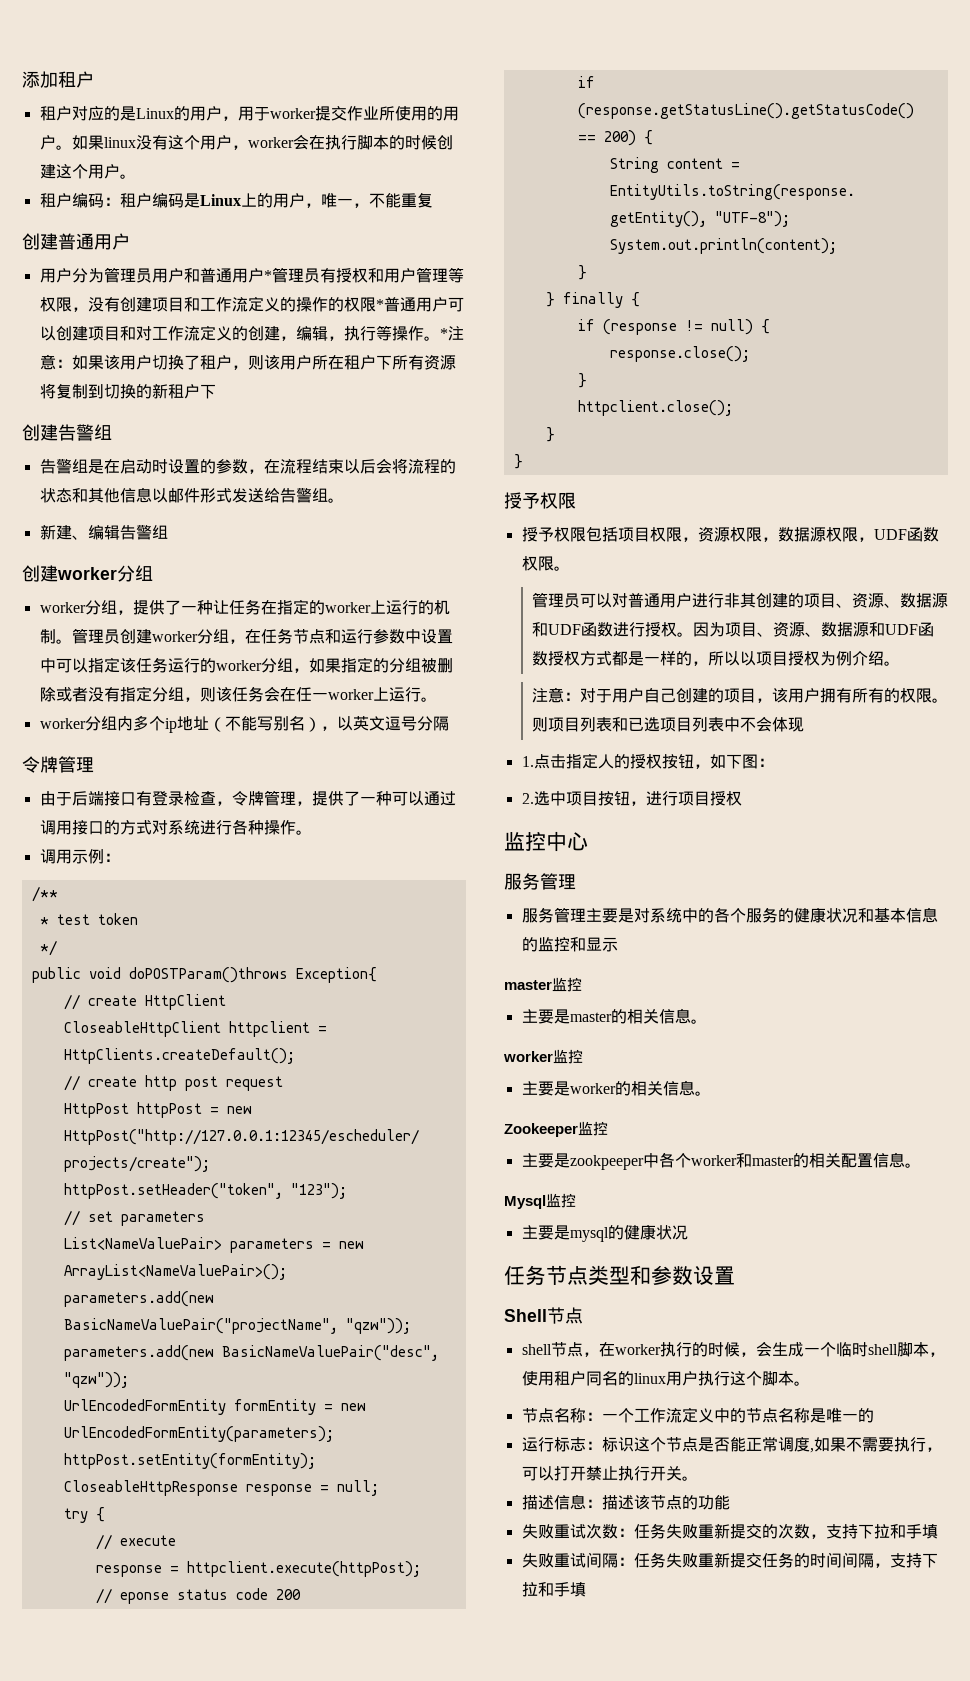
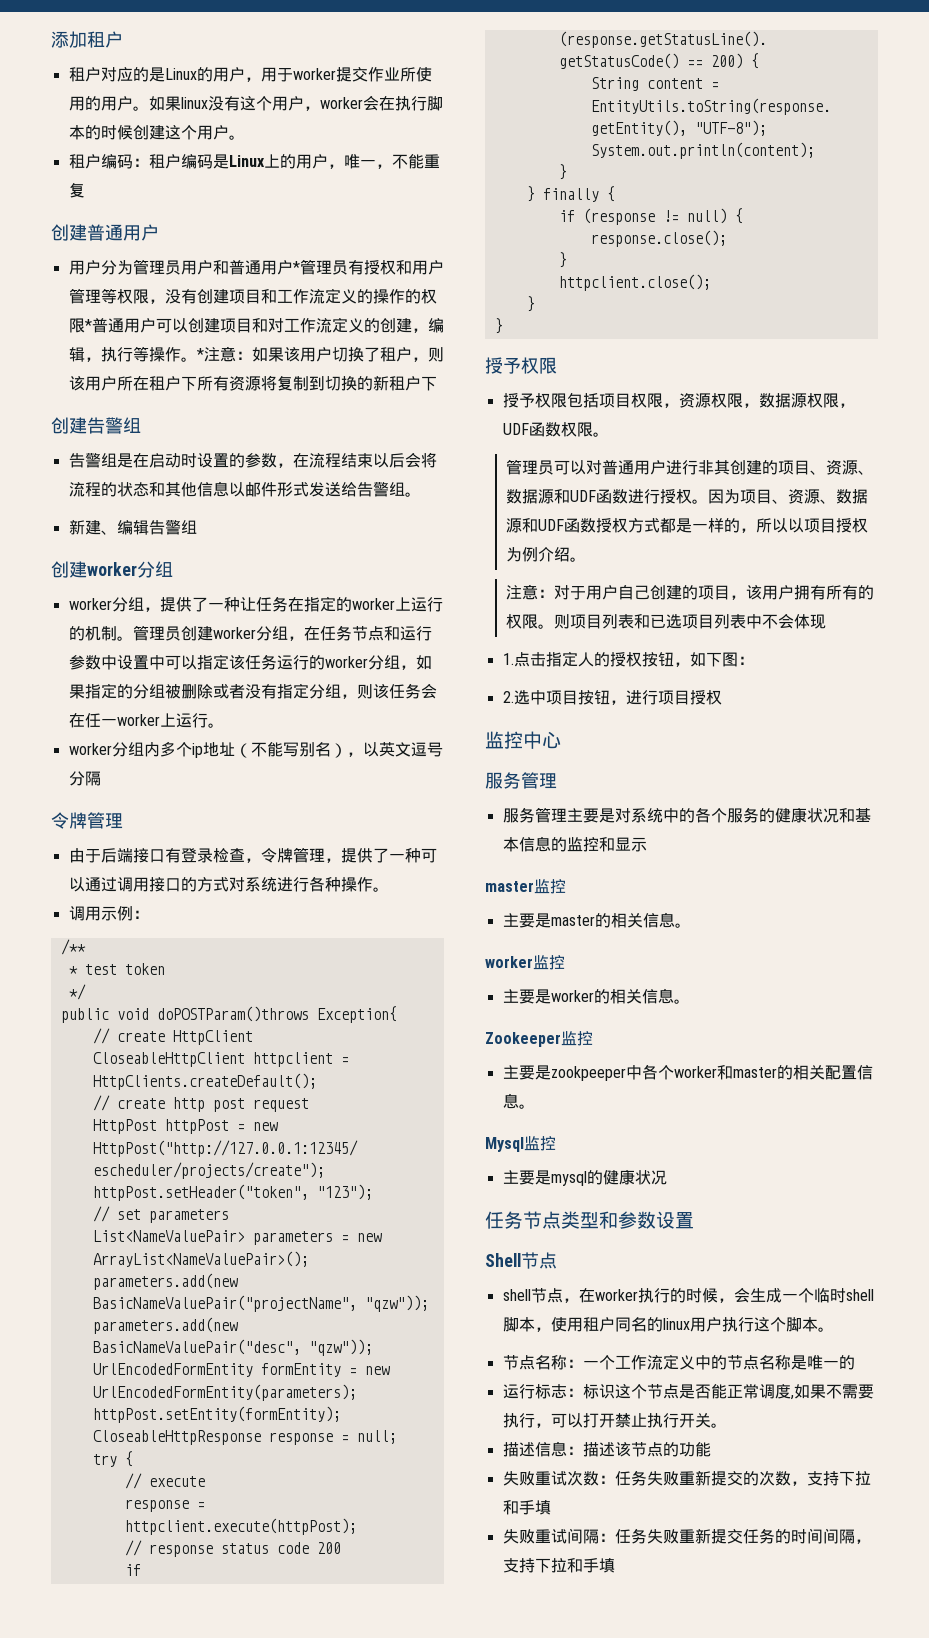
[119,1592,169,1604] eponse -> [148,1544,213,1557] response

